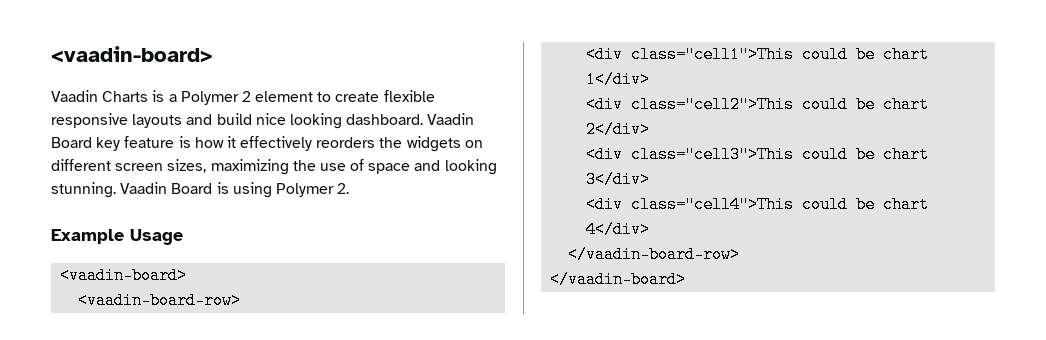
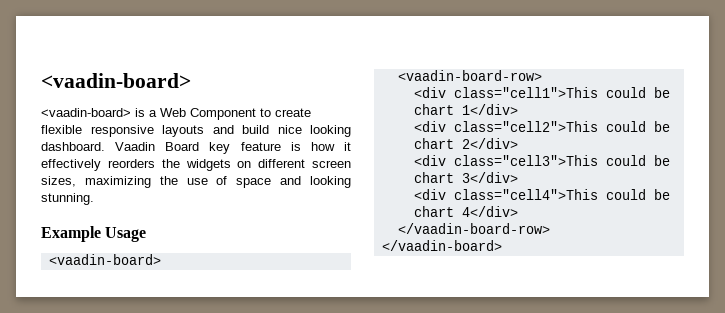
[51,46,213,63] [51,90,314,105] <vaadin-board> // Vaadin Charts is a Polymer 2 element -> [41,73,191,88] [41,108,256,120] <vaadin-board> // <vaadin-board> is a Web Component
[120,182,350,198] Vaadin Board is using Polymer 2. -> (94, 199) none

